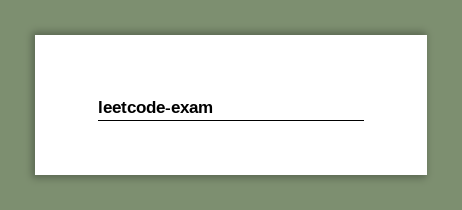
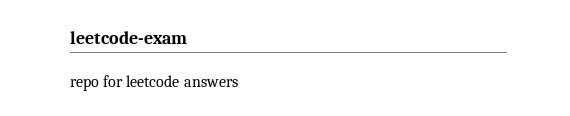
(213, 107) none -> [70,75,238,91] // repo for leetcode answers

